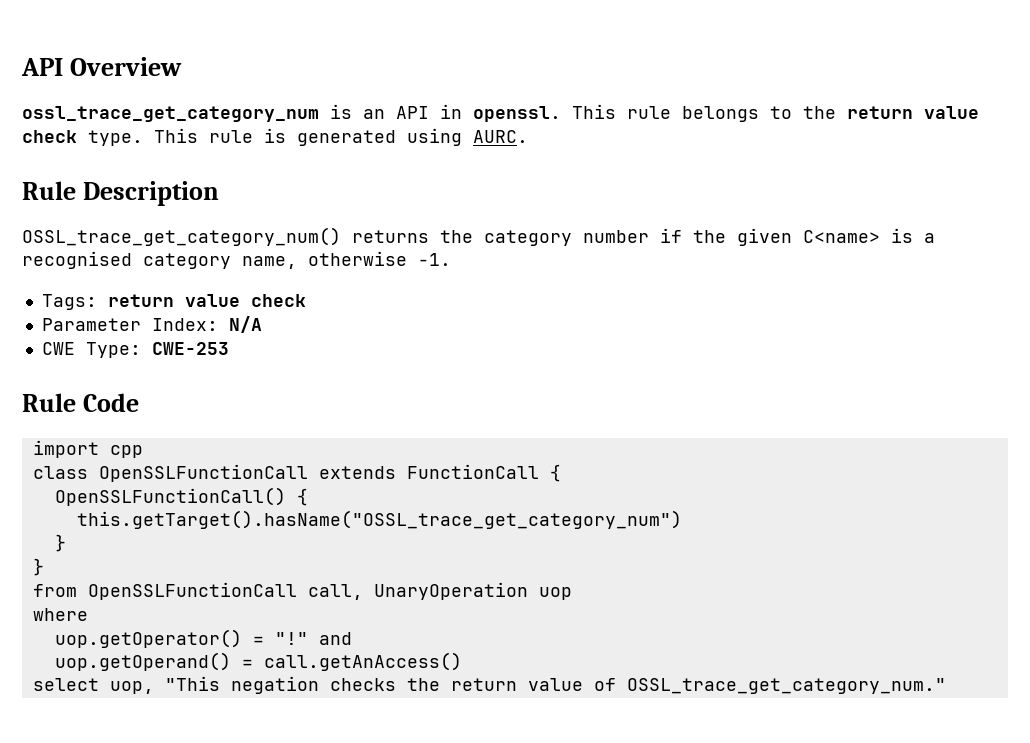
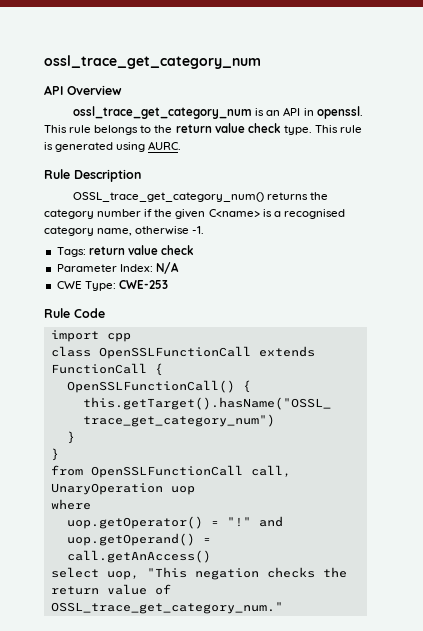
(21, 67) none -> [44,55,261,69] ossl_trace_get_category_num //

